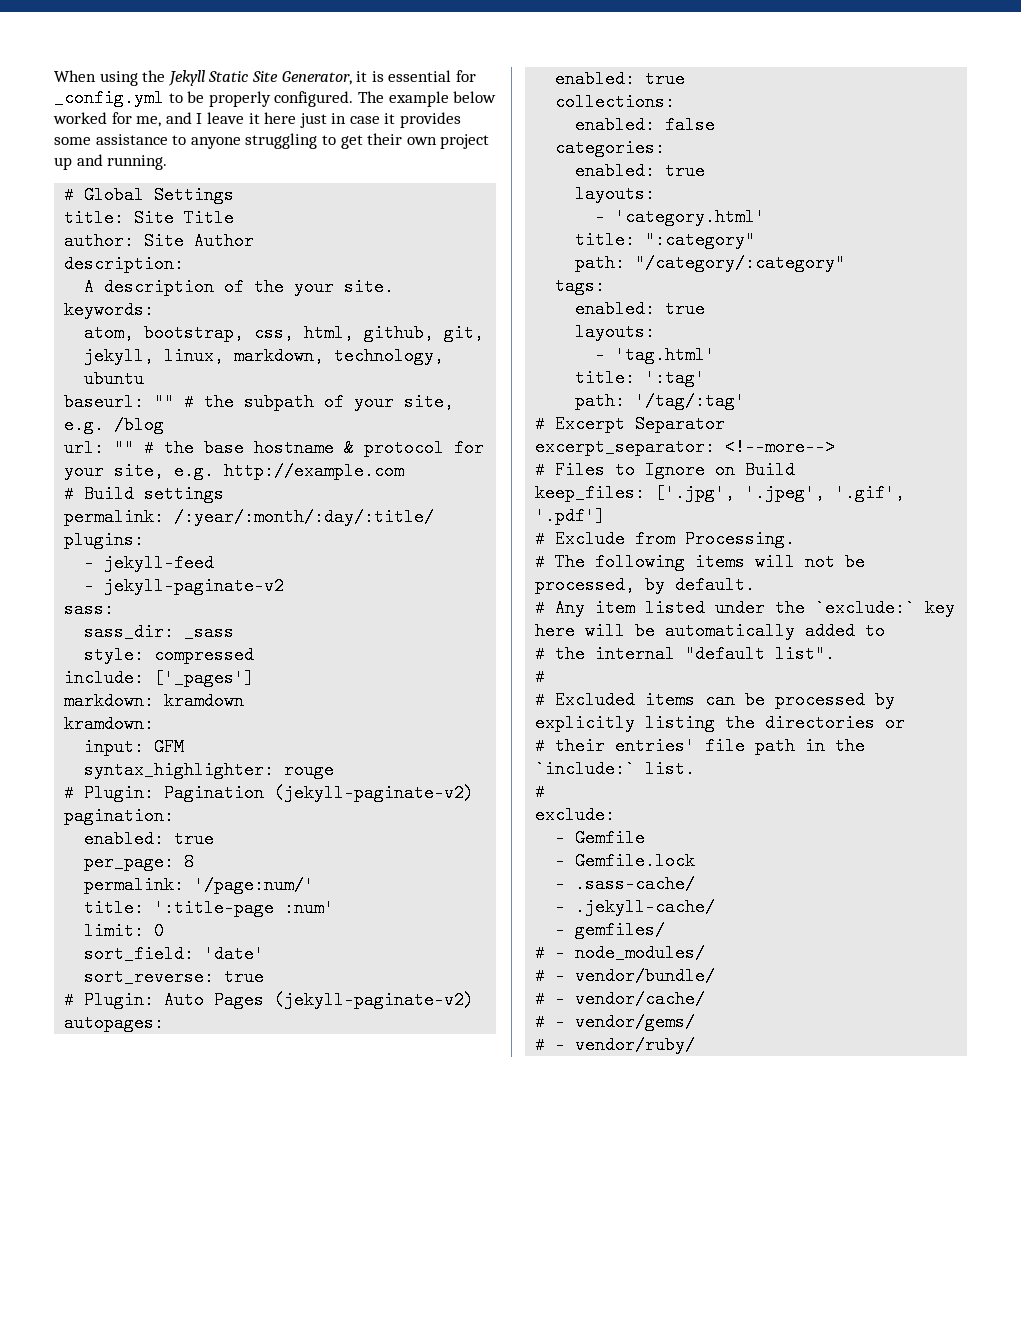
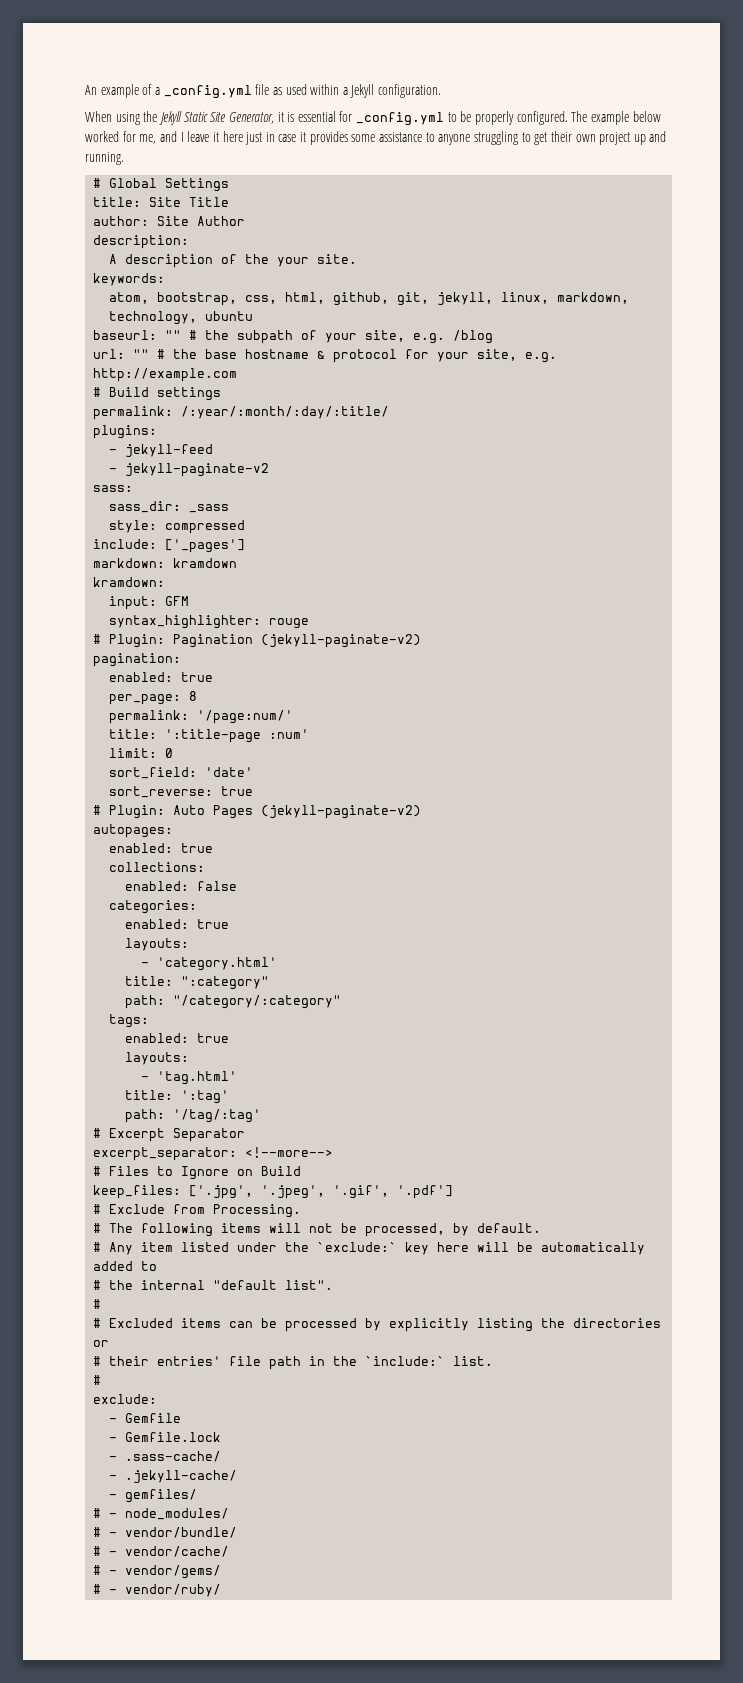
(54, 76) none -> [85,84,442,99] An example of a _config.yml file as used within a Jekyll configuration. //

